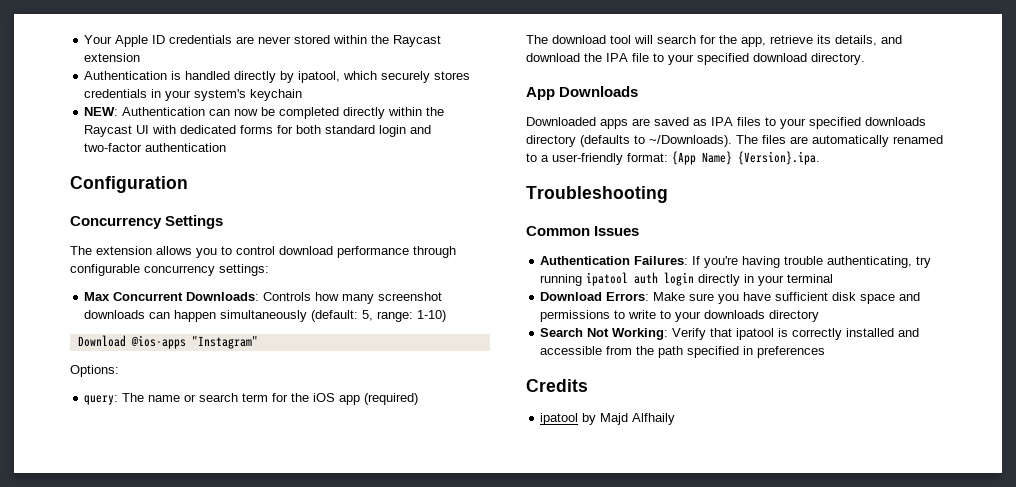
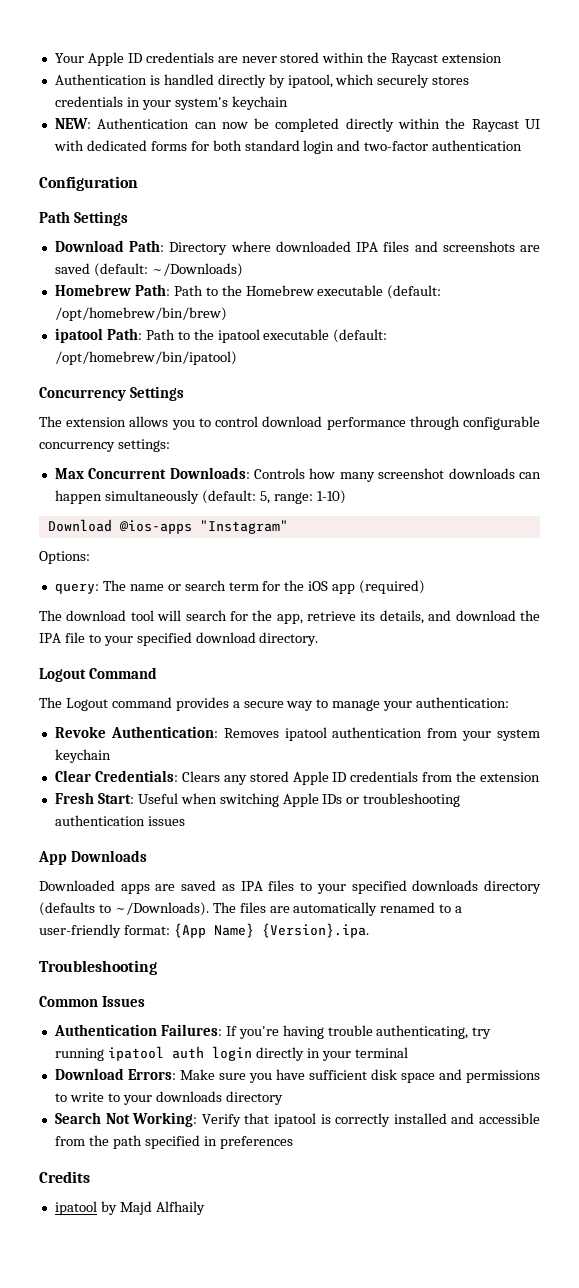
(188, 184) none -> [39,211,129,226] [54,240,540,255] [54,263,243,277] [54,284,442,299] [54,307,227,321] [54,328,388,343] [54,351,237,365] // Path Settings // Download Path: Directory where downloaded IPA files and screenshots are saved (default: ~/Downloads) // Homebrew Path: Path to the Homebrew executable (default: /opt/homebrew/bin/brew) // ipatool Path: Path to the ipatool executable (default: /opt/homebrew/bin/ipatool)
(865, 59) none -> [39,667,158,682] [39,697,510,711] [54,726,540,741] [54,749,111,763] [54,770,541,785] [54,792,461,807] [54,815,185,826] // Logout Command // The Logout command provides a secure way to manage your authentication: // Revoke Authentication: Removes ipatool authentication from your system keychain // Clear Credentials: Clears any stored Apple ID credentials from the extension // Fresh Start: Useful when switching Apple IDs or troubleshooting authentication issues

